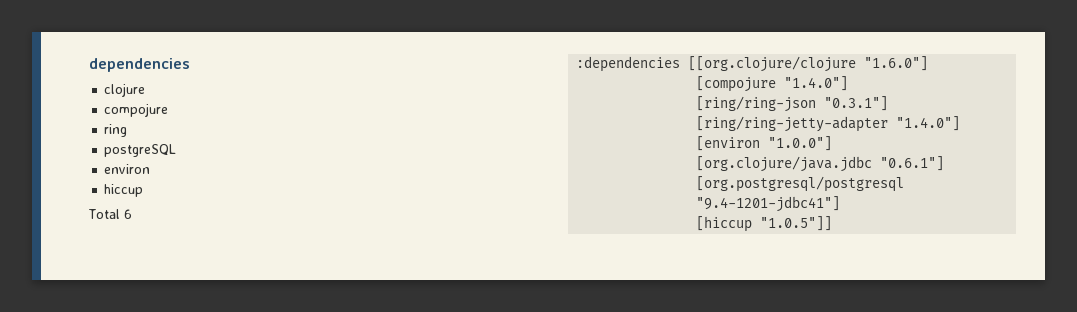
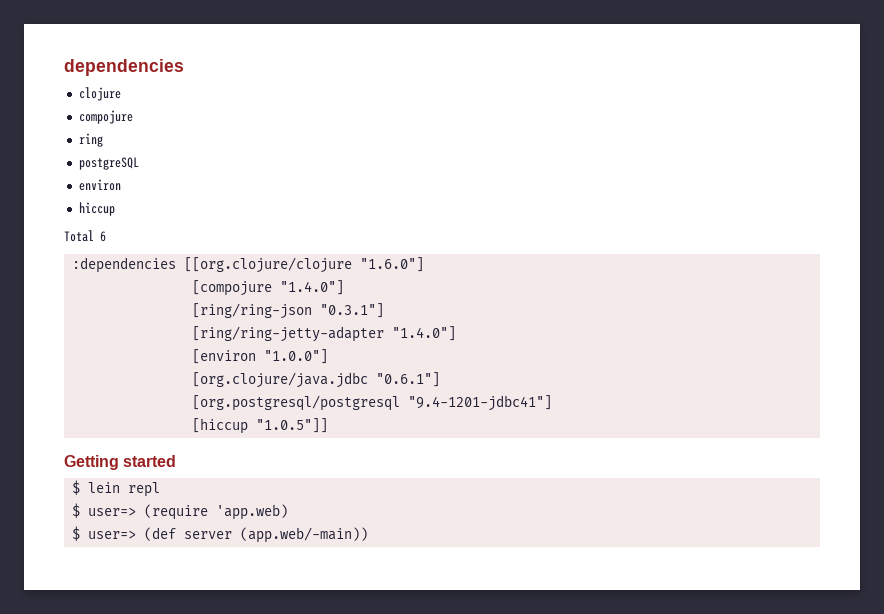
(833, 223) none -> [64,455,177,470] [72,480,161,497] [72,503,289,520] [72,526,369,543] // Getting started // $ lein repl // $ user=> (require 'app.web) // $ user=> (def server (app.web/-main))

